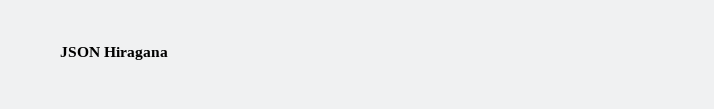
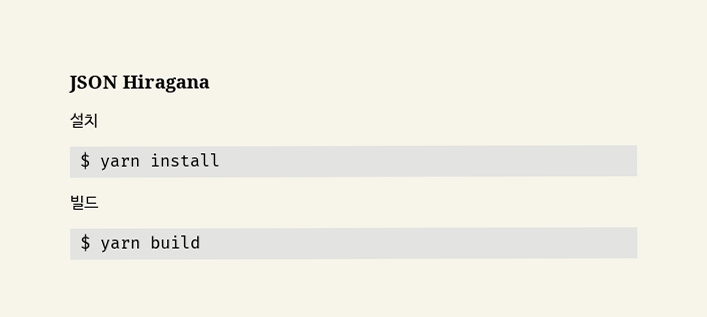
(169, 53) none -> [69,112,98,128] [78,151,221,171] [70,195,99,210] [79,233,201,253] // 설치 // $ yarn install // 빌드 // $ yarn build

